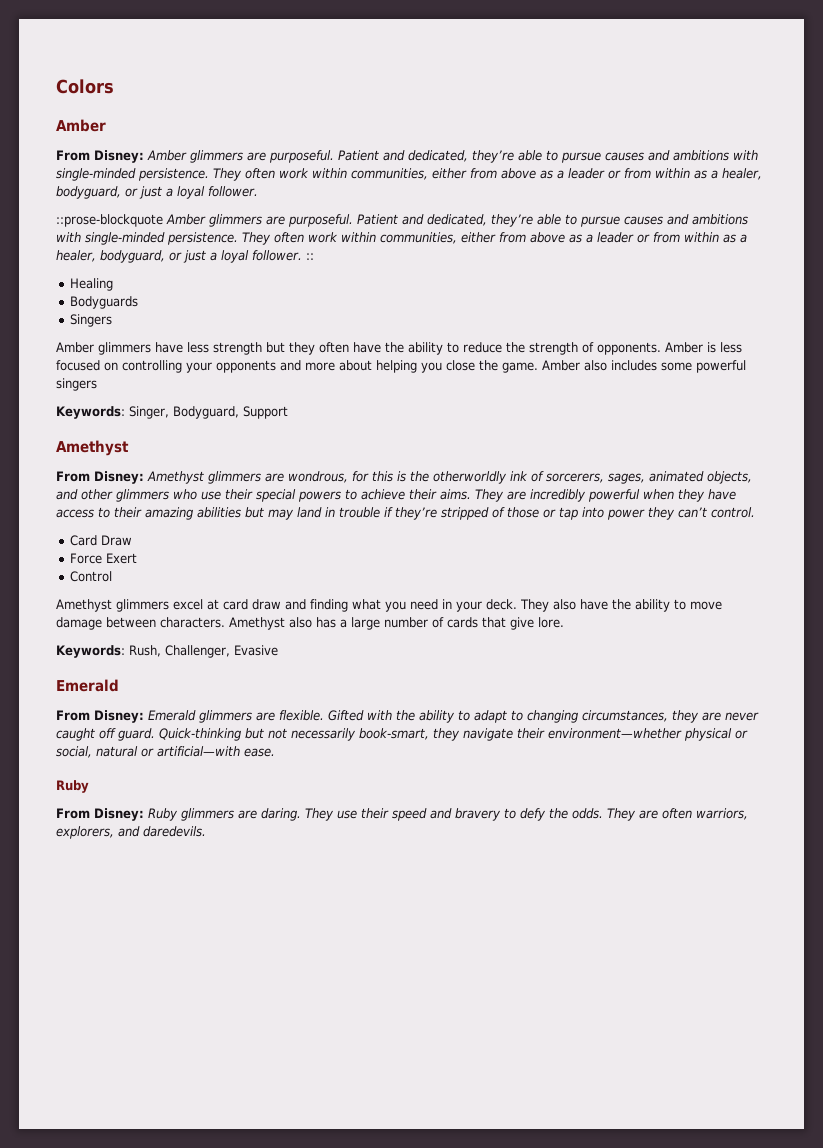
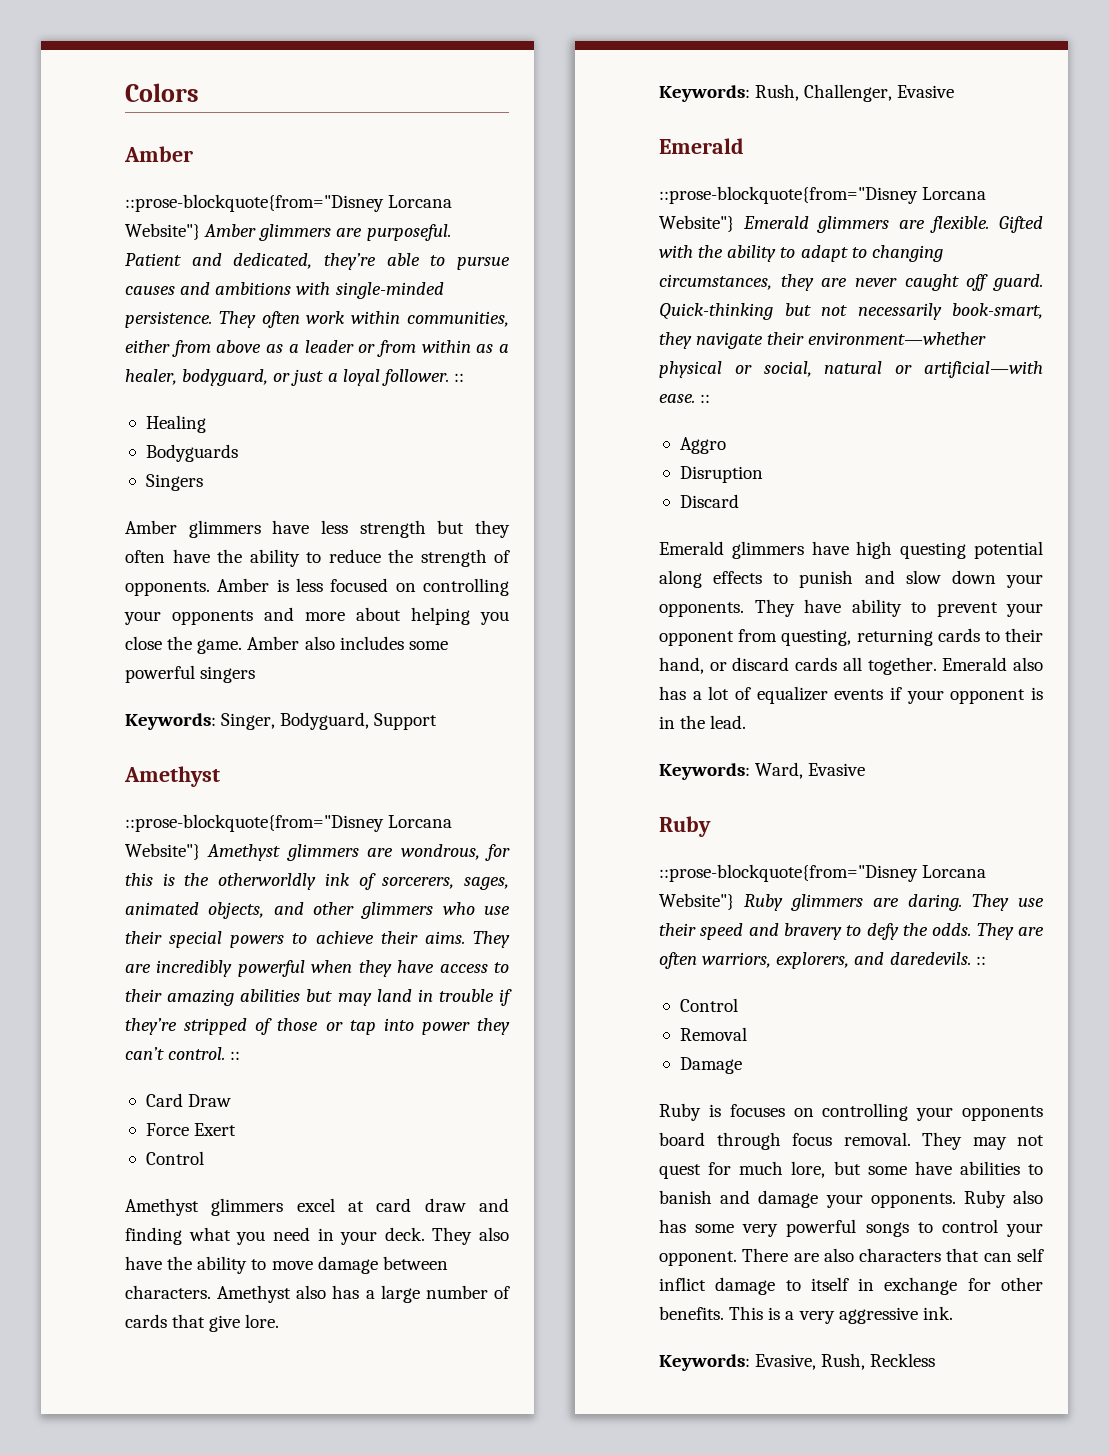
[56,150,758,163] [56,168,762,181] [56,186,258,199] [56,214,163,227] From Disney: Amber glimmers are purposeful. Patient and dedicated, they’re able to pursue causes and ambitions with single-minded persistence. They often work within communities, either from above as a leader or from within as a healer, bodyguard, or just a loyal follower. // ::prose-blockquote -> [125,194,453,212] [125,223,200,240] ::prose-blockquote{from="Disney Lorcana Website"}
[56,471,144,484] From Disney: -> [125,814,453,832] [125,843,200,860] ::prose-blockquote{from="Disney Lorcana Website"}
(755, 512) none -> [230,1051,241,1060] ::
[56,710,144,723] From Disney: -> [659,186,987,204] [659,215,734,232] ::prose-blockquote{from="Disney Lorcana Website"}
[56,780,89,793] [56,808,144,821] // Ruby // From Disney: -> [700,394,711,403] [679,437,726,454] [679,466,763,483] [679,494,739,508] [659,541,1043,559] [659,570,1043,588] [659,599,1043,617] [659,628,1043,646] [659,657,1043,675] [659,686,1043,704] [659,715,747,729] [659,762,866,780] [659,816,711,837] [659,864,987,882] [659,893,734,910] :: // Aggro // Disruption // Discard // Emerald glimmers have high questing potential along effects to punish and slow down your opponents. They have ability to prevent your opponent from questing, returning cards to their hand, or discard cards all together. Emerald also has a lot of equalizer events if your opponent is in the lead. // Keywords: Ward, Evasive // Ruby // ::prose-blockquote{from="Disney Lorcana Website"}
(206, 831) none -> [975,956,986,965] [679,998,738,1012] [679,1027,747,1041] [679,1057,742,1074] [659,1103,1043,1121] [659,1132,1044,1150] [659,1161,1043,1179] [659,1190,1043,1208] [659,1219,1043,1237] [659,1248,1044,1266] [659,1277,1043,1295] [659,1306,953,1324] [659,1353,936,1371] :: // Control // Removal // Damage // Ruby is focuses on controlling your opponents board through focus removal. They may not quest for much lore, but some have abilities to banish and damage your opponents. Ruby also has some very powerful songs to control your opponent. There are also characters that can self inflict damage to itself in exchange for other benefits. This is a very aggressive ink. // Keywords: Evasive, Rush, Reckless

